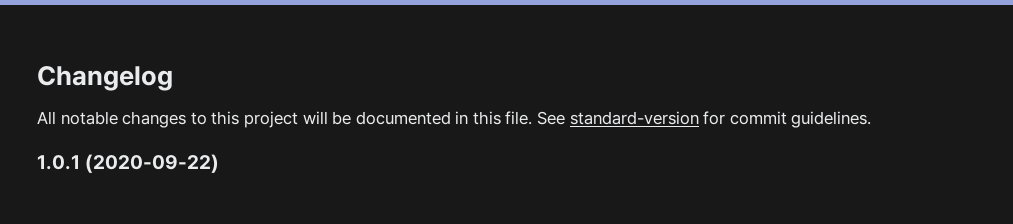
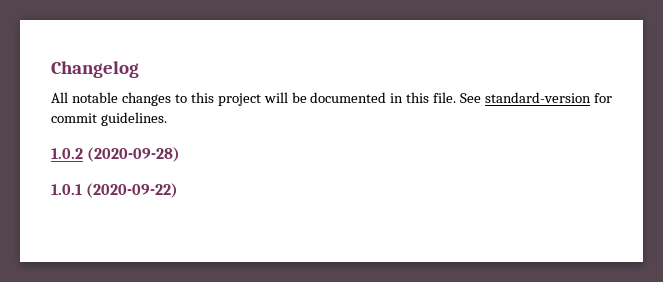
(872, 119) none -> [51,147,181,162] // 1.0.2 (2020-09-28)

